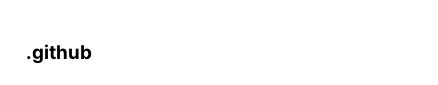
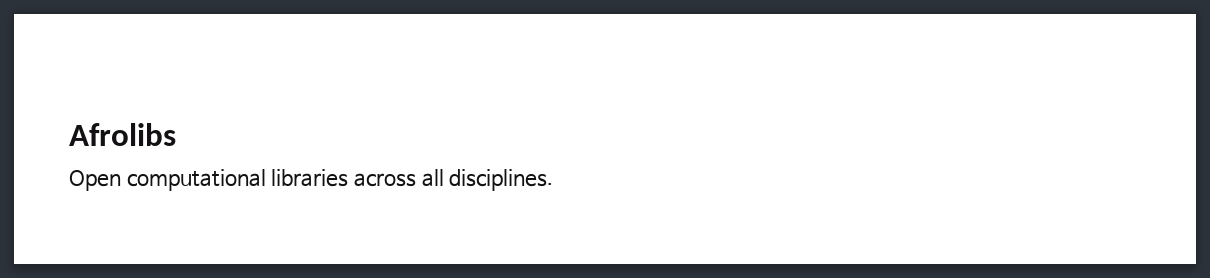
[26,44,92,64] .github -> [69,123,176,146] [69,169,554,191] Afrolibs // Open computational libraries across all disciplines.

